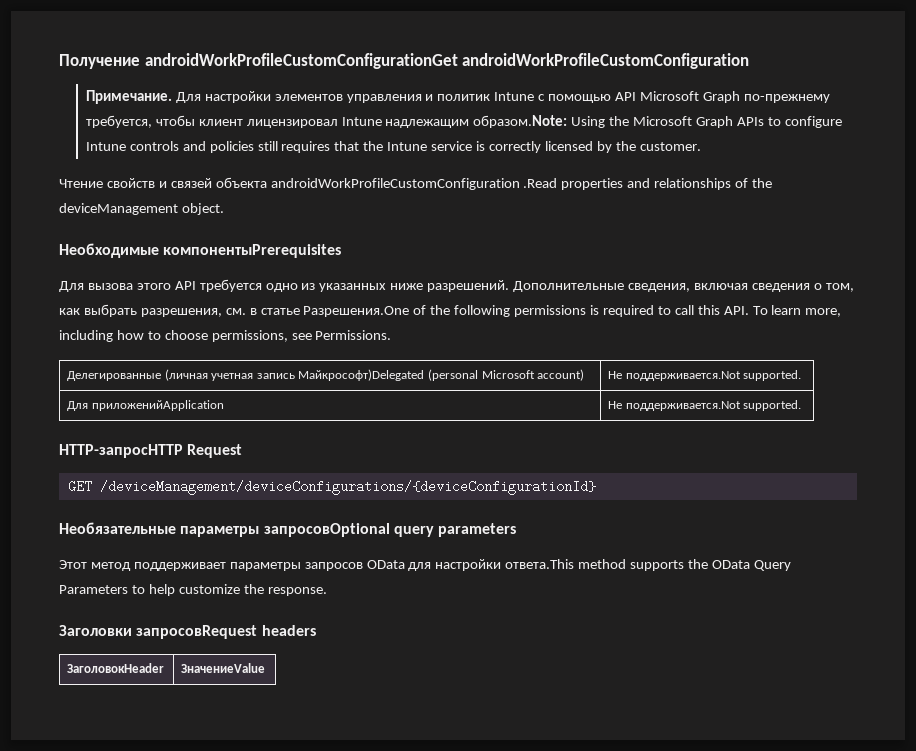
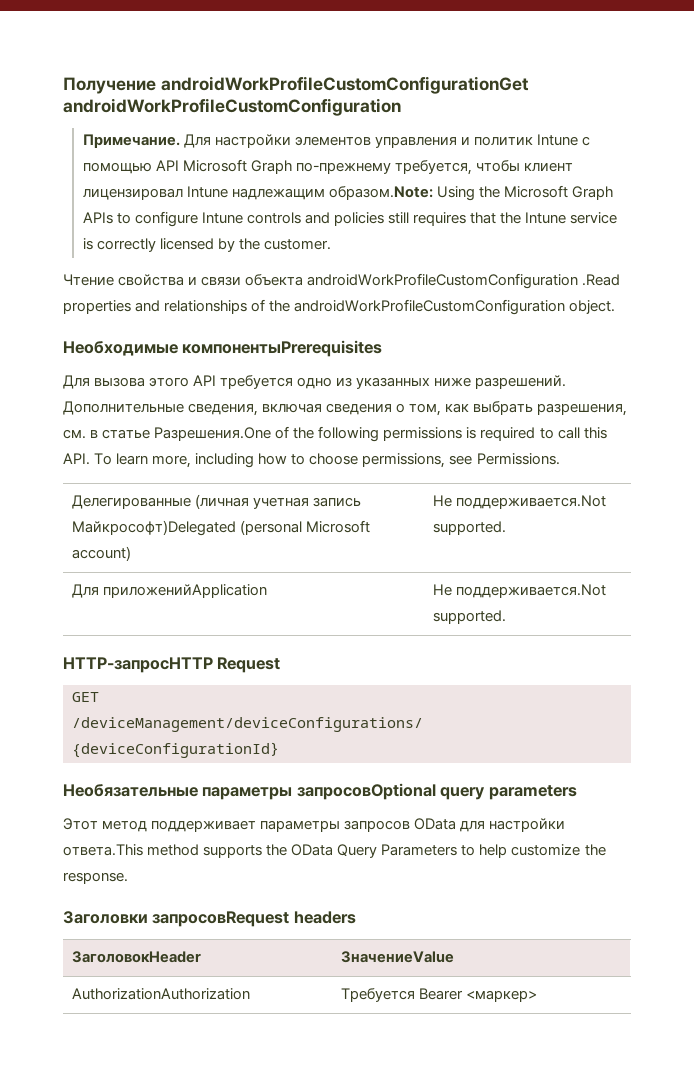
[106,178,212,188] свойств и связей -> [118,274,242,286] свойства и связи
[59,203,178,215] deviceManagement -> [294,299,566,315] androidWorkProfileCustomConfiguration
(266, 668) none -> [72,988,251,1000] [341,988,538,1002] // AuthorizationAuthorization | Требуется Bearer <маркер>

